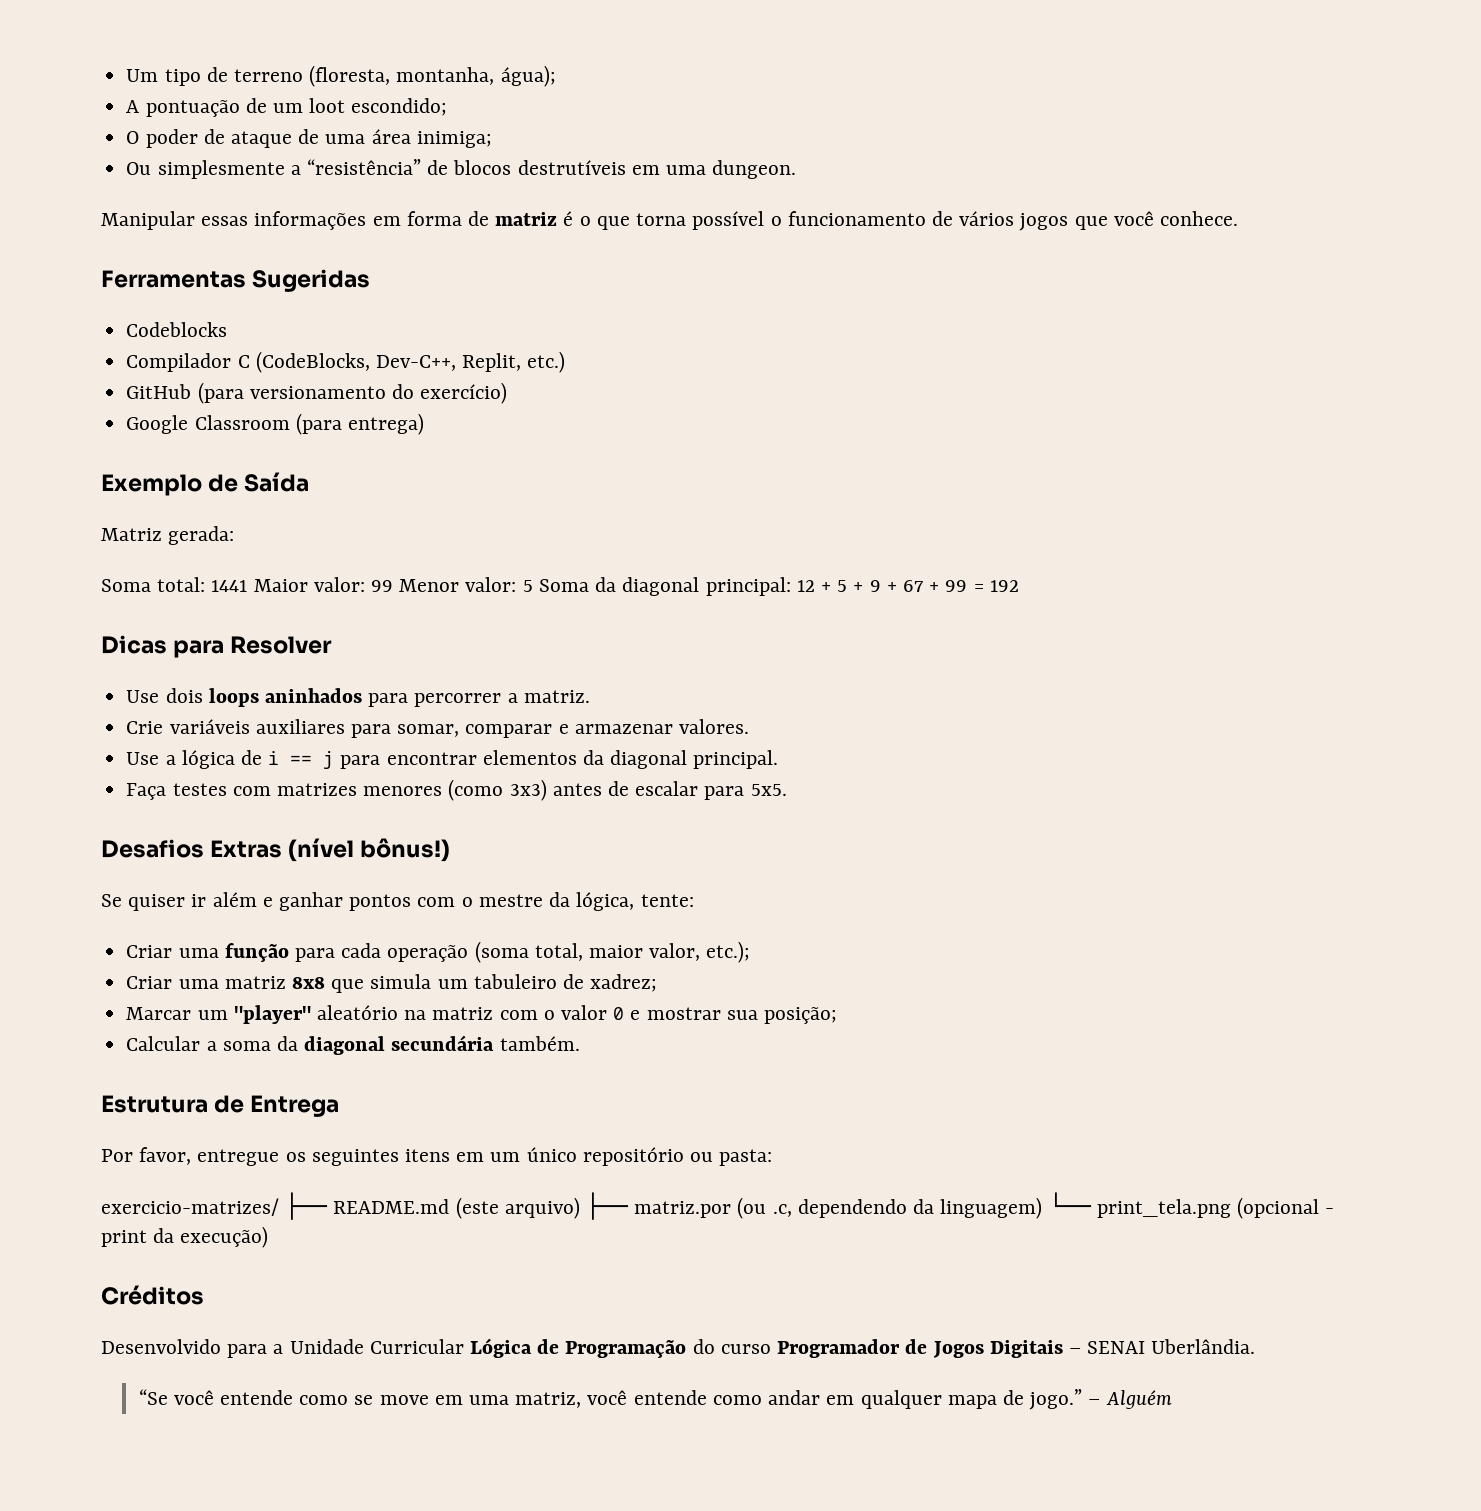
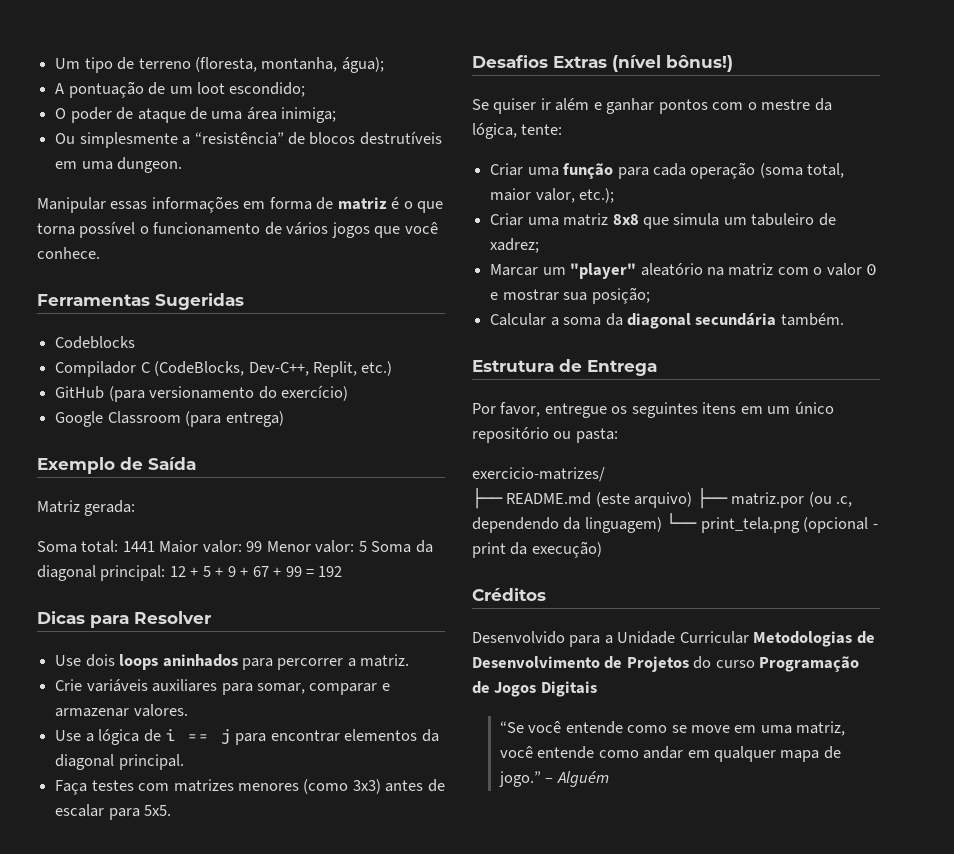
(279, 1207) none -> (605, 474) //
[470,1338,687,1358] Lógica de Programação -> [753,631,875,647] [472,656,689,672] Metodologias de Desenvolvimento de Projetos
[777,1339,901,1358] Programador -> [759,656,860,672] Programação
[1068,1339,1256,1354] – SENAI Uberlândia. -> (597, 689) none

